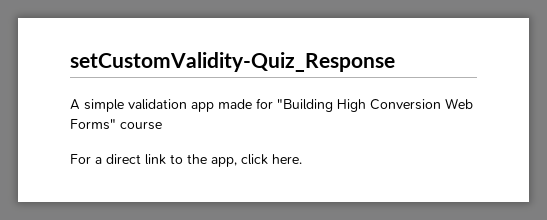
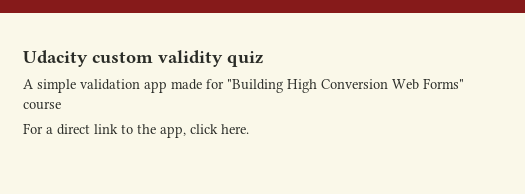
[70,52,395,72] setCustomValidity-Quiz_Response -> [23,50,263,67] Udacity custom validity quiz

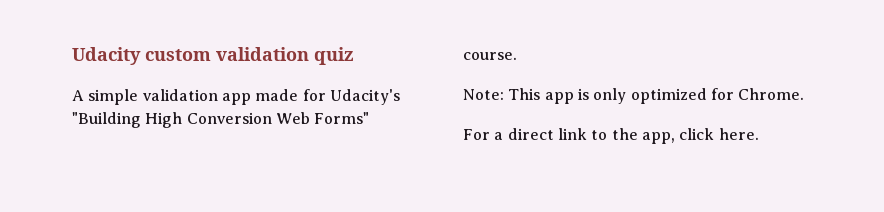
[158,50,223,67] validity -> [216,47,309,61] validation
(224, 84) none -> [329,89,400,105] Udacity's
[23,101,61,110] course -> [463,52,517,60] [463,88,805,104] course. // Note: This app is only optimized for Chrome.

